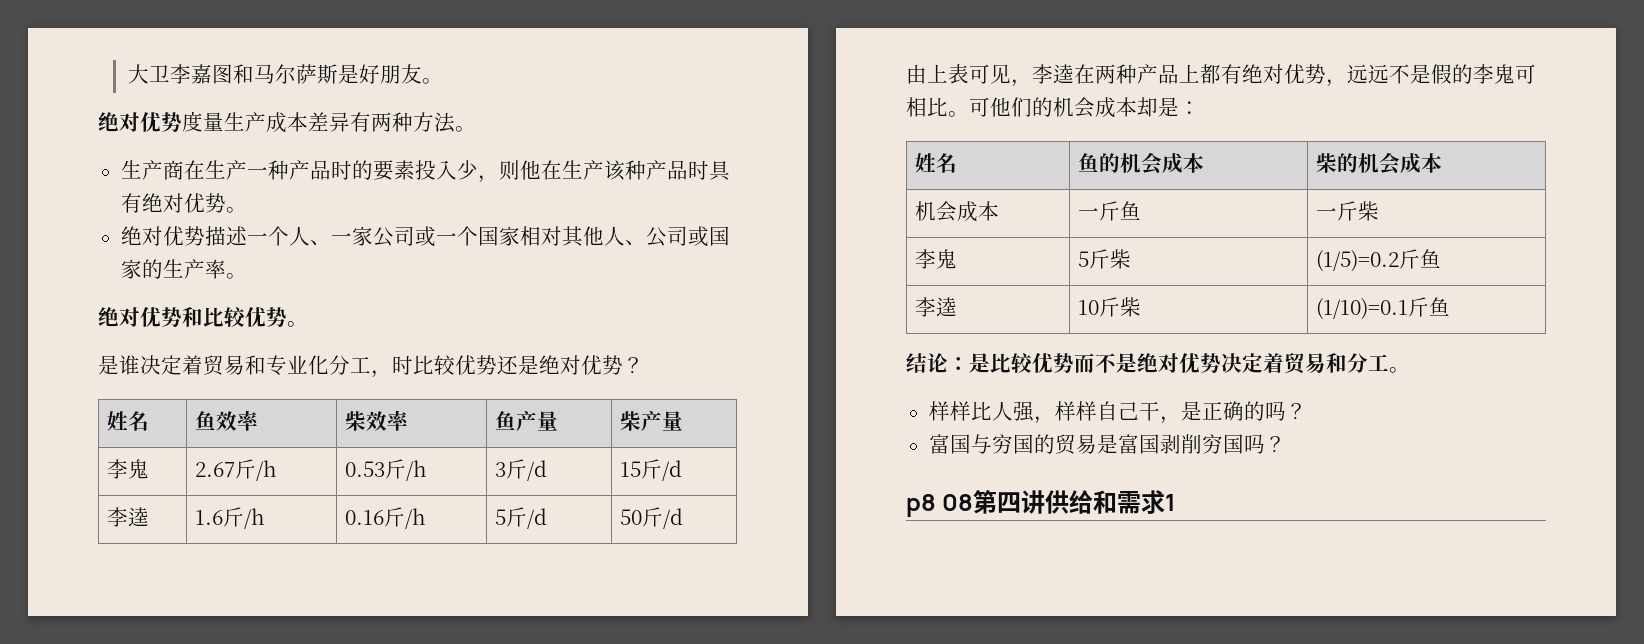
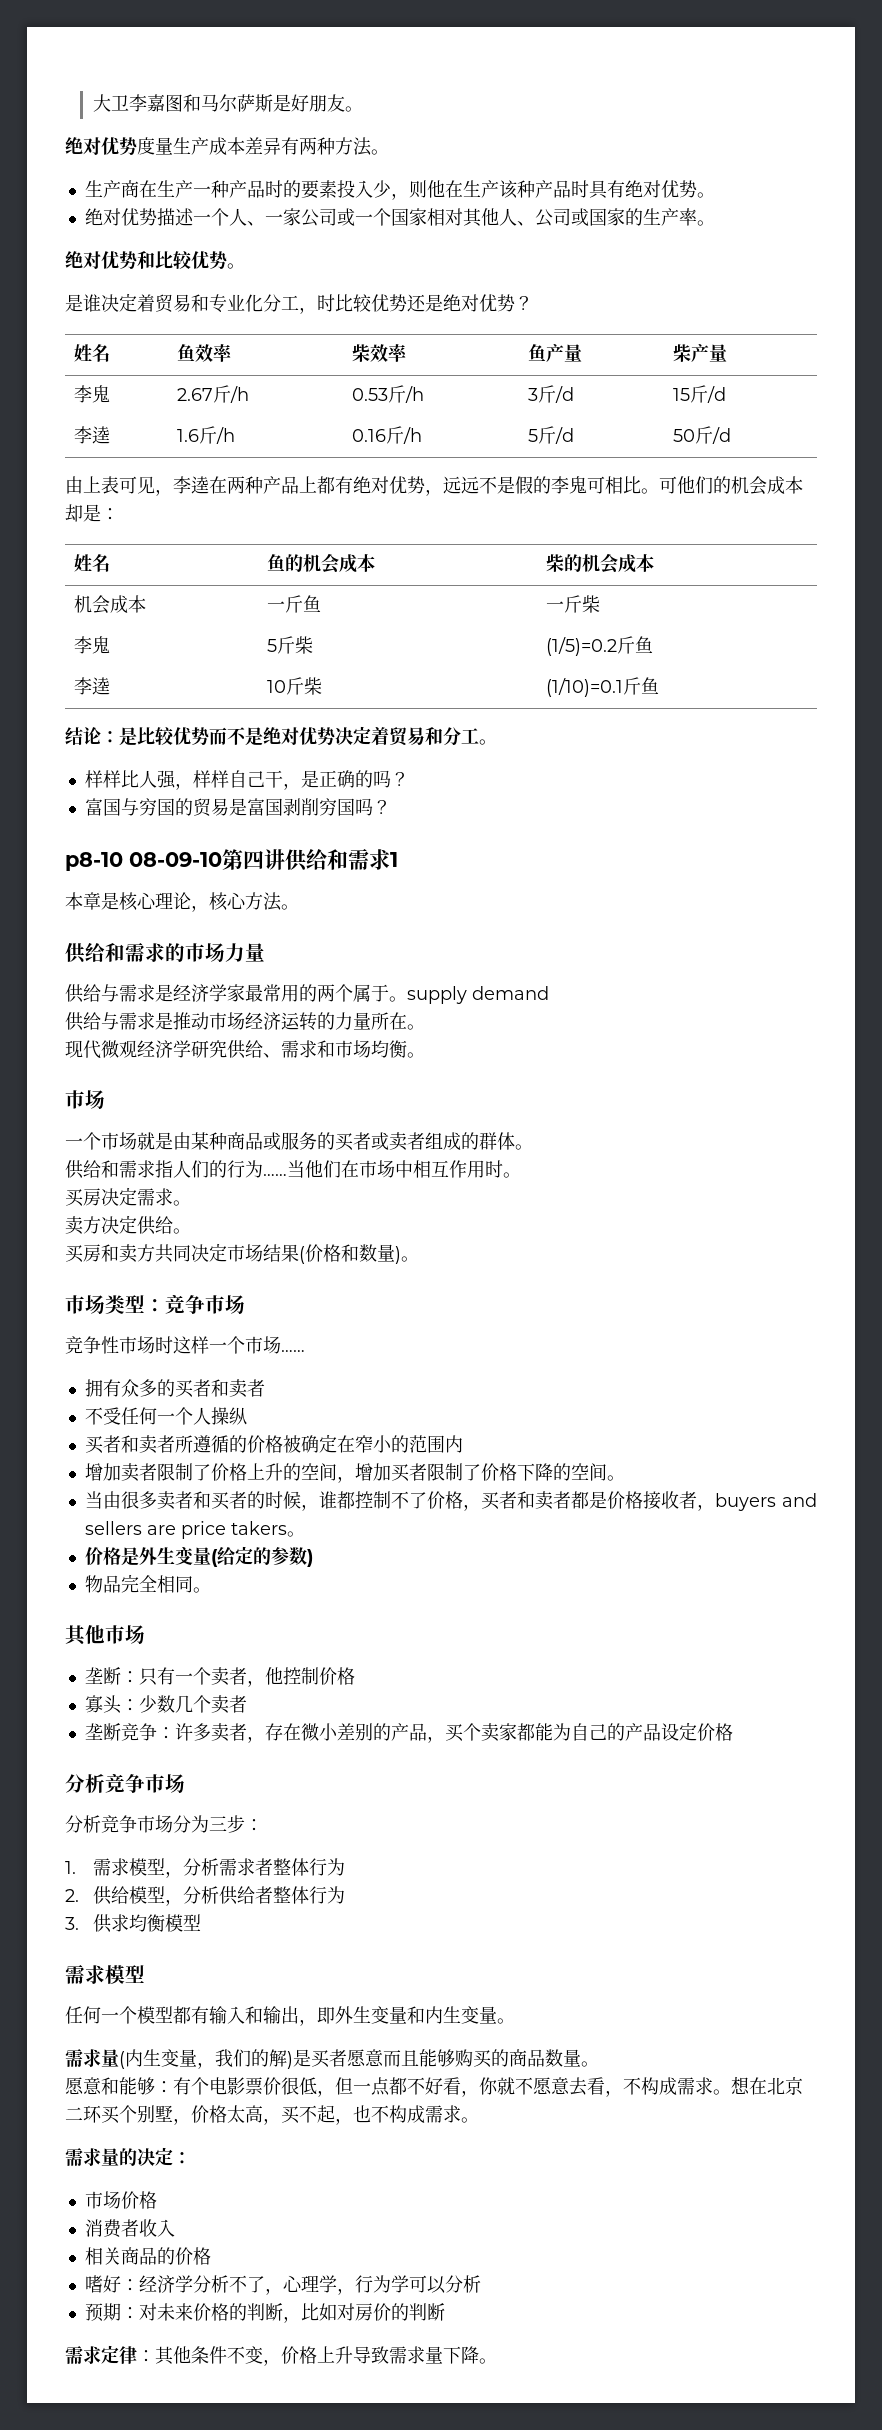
[906,494,974,517] p8 08 -> [65,852,222,871] p8-10 08-09-10
(1177, 502) none -> [65,892,299,912] [65,942,265,964] [65,984,549,1004] [65,1012,425,1031] [65,1040,425,1059] [65,1090,105,1109] [65,1132,533,1151] [65,1160,521,1179] [65,1187,191,1207] [65,1215,191,1235] [65,1243,419,1264] [65,1294,245,1314] [65,1336,305,1354] [84,1379,265,1398] [84,1407,247,1425] [84,1434,463,1454] [84,1463,625,1483] [84,1491,817,1511] [84,1521,305,1539] [84,1546,313,1567] [84,1574,211,1593] [65,1625,145,1646] [84,1667,355,1687] [84,1695,247,1714] [84,1722,733,1743] [65,1773,185,1793] [65,1815,263,1833] [65,1858,345,1878] [65,1886,345,1906] [65,1914,201,1933] [65,1964,145,1984] [65,2006,515,2026] [65,2049,599,2069] [65,2076,803,2097] [65,2105,479,2125] [65,2147,191,2166] [84,2191,157,2209] [84,2219,175,2238] [84,2247,211,2265] [84,2275,481,2295] [84,2303,445,2323] [65,2345,497,2366] // 本章是核心理论，核心方法。 // 供给和需求的市场力量 // 供给与需求是经济学家最常用的两个属于。supply demand // 供给与需求是推动市场经济运转的力量所在。 // 现代微观经济学研究供给、需求和市场均衡。 // 市场 // 一个市场就是由某种商品或服务的买者或卖者组成的群体。 // 供给和需求指人们的行为……当他们在市场中相互作用时。 // 买房决定需求。 // 卖方决定供给。 // 买房和卖方共同决定市场结果(价格和数量)。 // 市场类型：竞争市场 // 竞争性市场时这样一个市场…… // 拥有众多的买者和卖者 // 不受任何一个人操纵 // 买者和卖者所遵循的价格被确定在窄小的范围内 // 增加卖者限制了价格上升的空间，增加买者限制了价格下降的空间。 // 当由很多卖者和买者的时候，谁都控制不了价格，买者和卖者都是价格接收者，buyers and sellers are price takers。 // 价格是外生变量(给定的参数) // 物品完全相同。 // 其他市场 // 垄断：只有一个卖者，他控制价格 // 寡头：少数几个卖者 // 垄断竞争：许多卖者，存在微小差别的产品，买个卖家都能为自己的产品设定价格 // 分析竞争市场 // 分析竞争市场分为三步： // 1.需求模型，分析需求者整体行为 // 2.供给模型，分析供给者整体行为 // 3.供求均衡模型 // 需求模型 // 任何一个模型都有输入和输出，即外生变量和内生变量。 // 需求量(内生变量，我们的解)是买者愿意而且能够购买的商品数量。 // 愿意和能够：有个电影票价很低，但一点都不好看，你就不愿意去看，不构成需求。想在北京二环买个别墅，价格太高，买不起，也不构成需求。 // 需求量的决定： // 市场价格 // 消费者收入 // 相关商品的价格 // 嗜好：经济学分析不了，心理学，行为学可以分析 // 预期：对未来价格的判断，比如对房价的判断 // 需求定律：其他条件不变，价格上升导致需求量下降。

